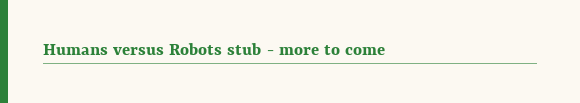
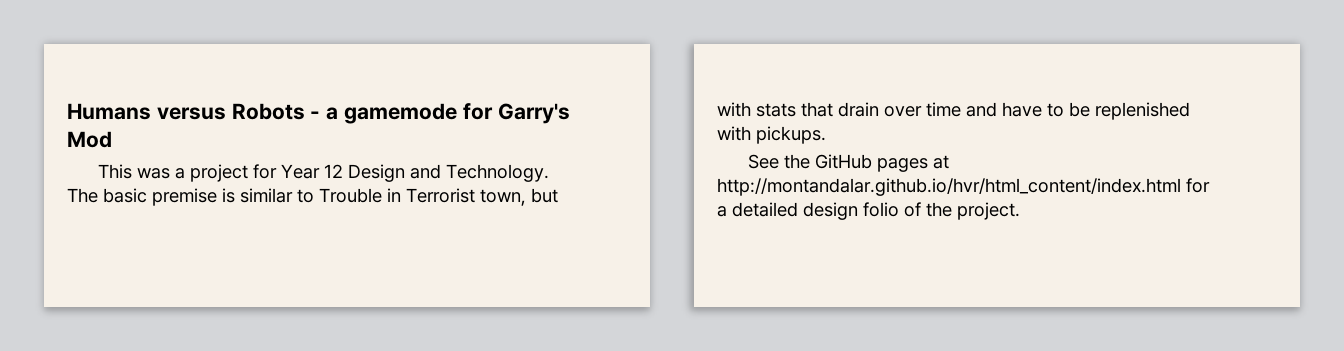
[227,43,385,55] stub - more to come -> [310,103,570,124] [67,131,112,148] [97,164,549,182] [67,188,558,206] [717,102,1190,120] [717,126,826,144] [747,154,949,172] [717,178,1210,196] [717,202,1020,220] - a gamemode for Garry's Mod // This was a project for Year 12 Design and Technology. The basic premise is similar to Trouble in Terrorist town, but with stats that drain over time and have to be replenished with pickups. // See the GitHub pages at http://montandalar.github.io/hvr/html_content/index.html for a detailed design folio of the project.

